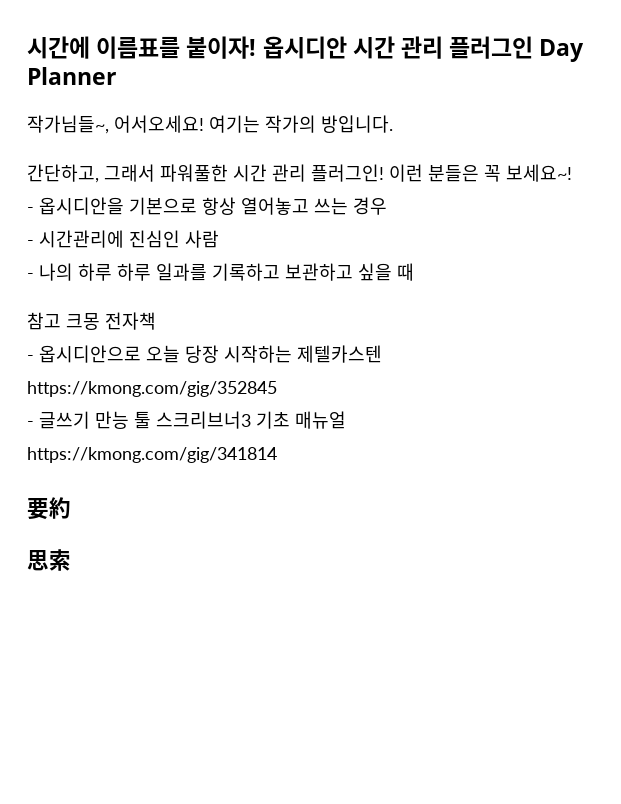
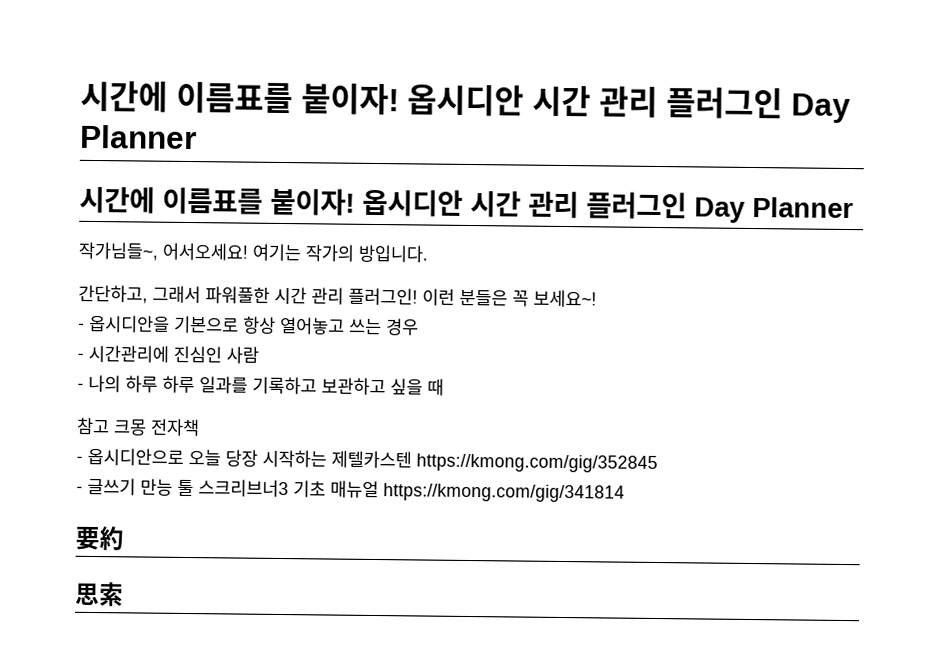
[27,36,585,62] [27,67,116,85] 시간에 이름표를 붙이자! 옵시디안 시간 관리 플러그인 Day Planner -> [80,79,851,124] [79,124,197,150] [79,185,854,223] 시간에 이름표를 붙이자! 옵시디안 시간 관리 플러그인 Day Planner // 시간에 이름표를 붙이자! 옵시디안 시간 관리 플러그인 Day Planner

